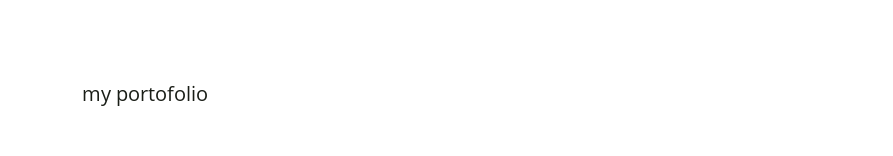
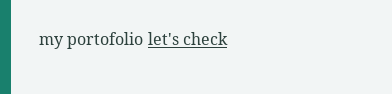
(209, 95) none -> [147,32,228,45] let's check

